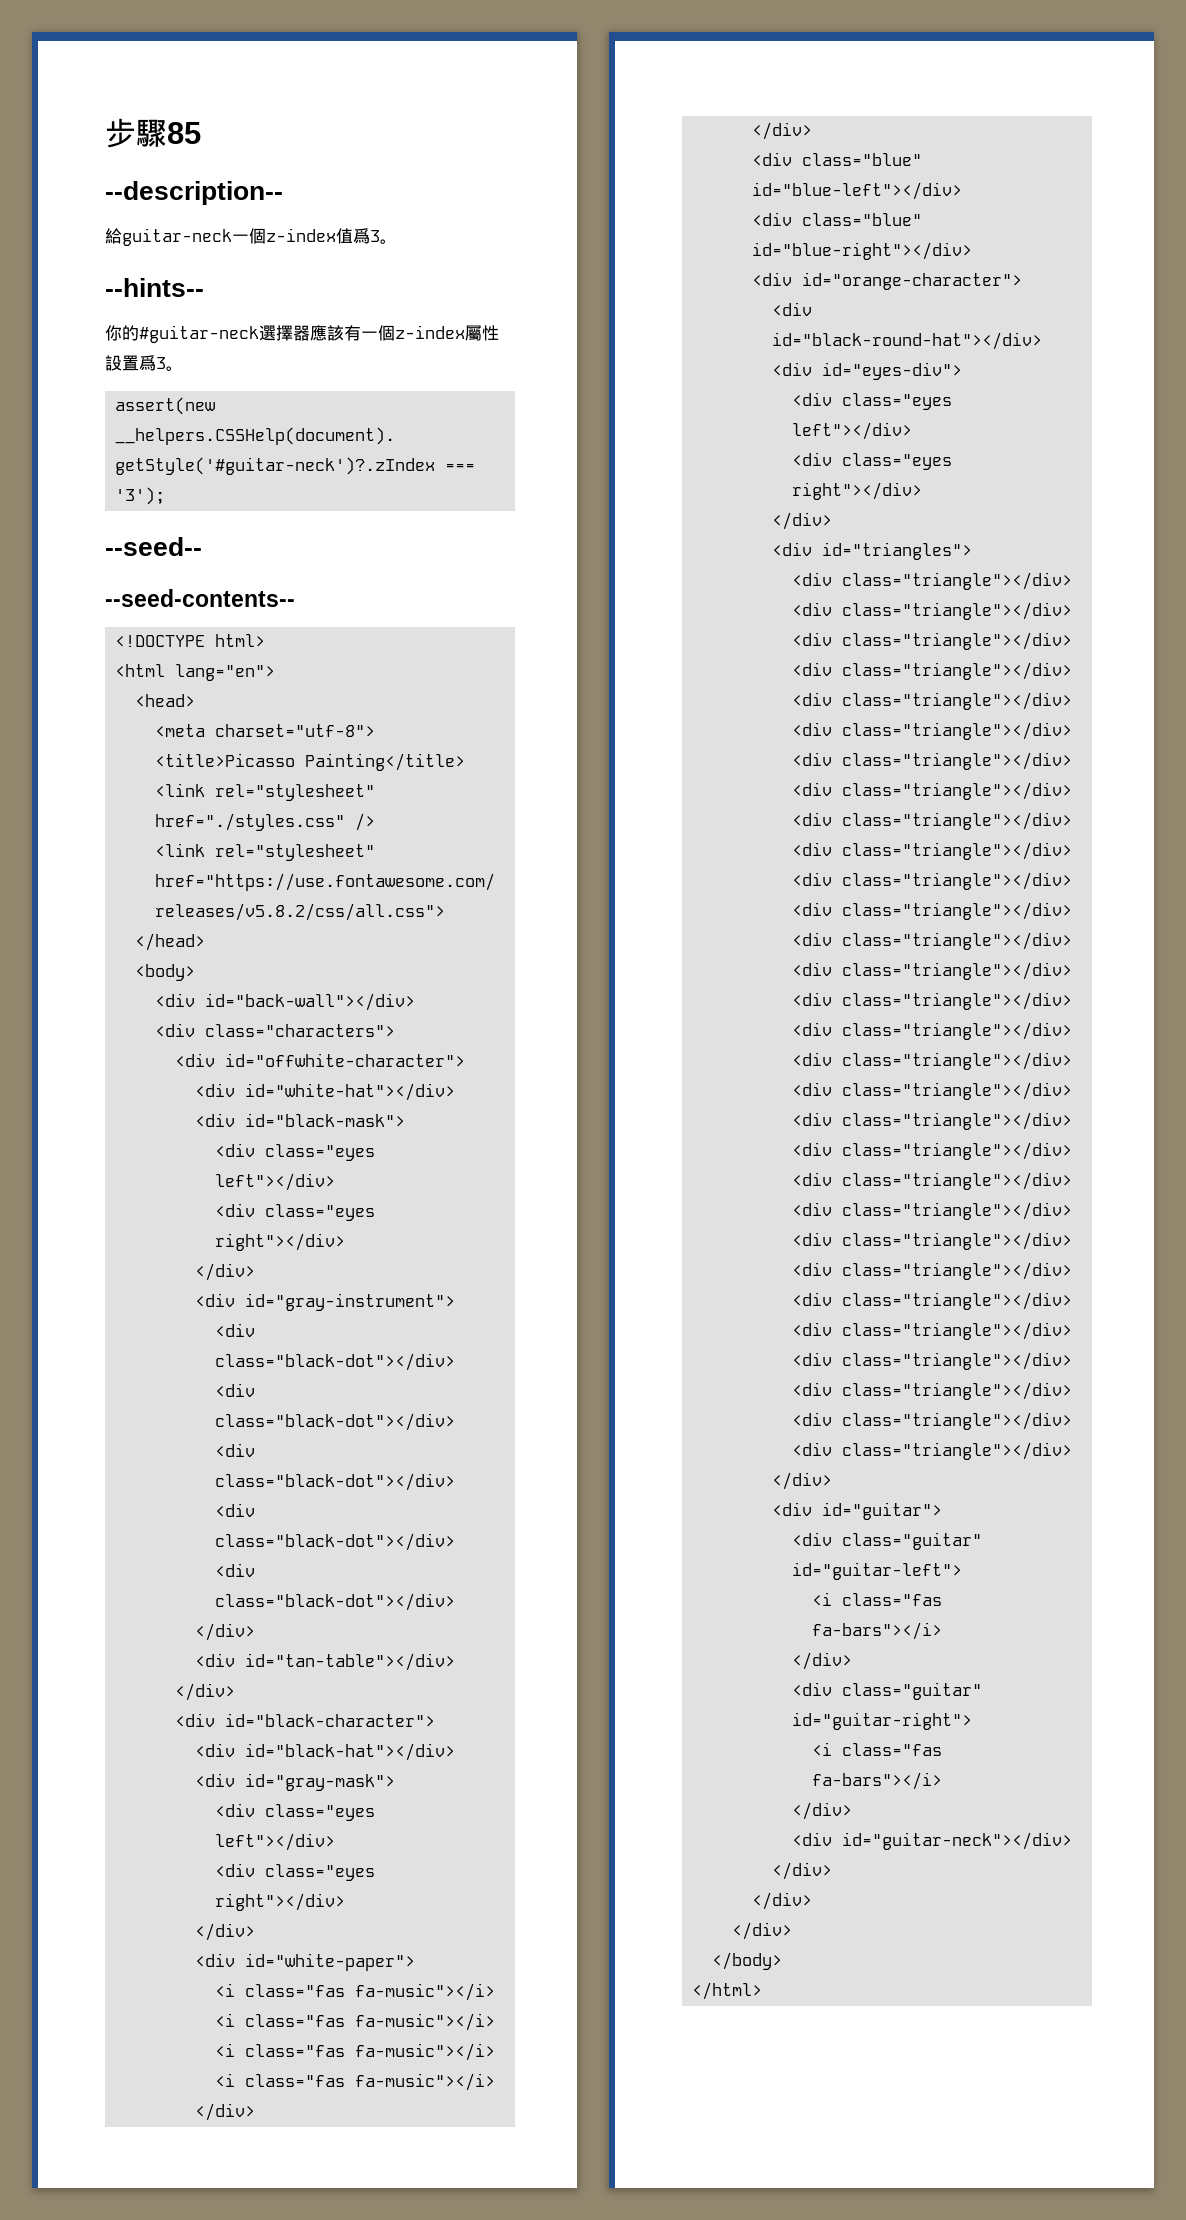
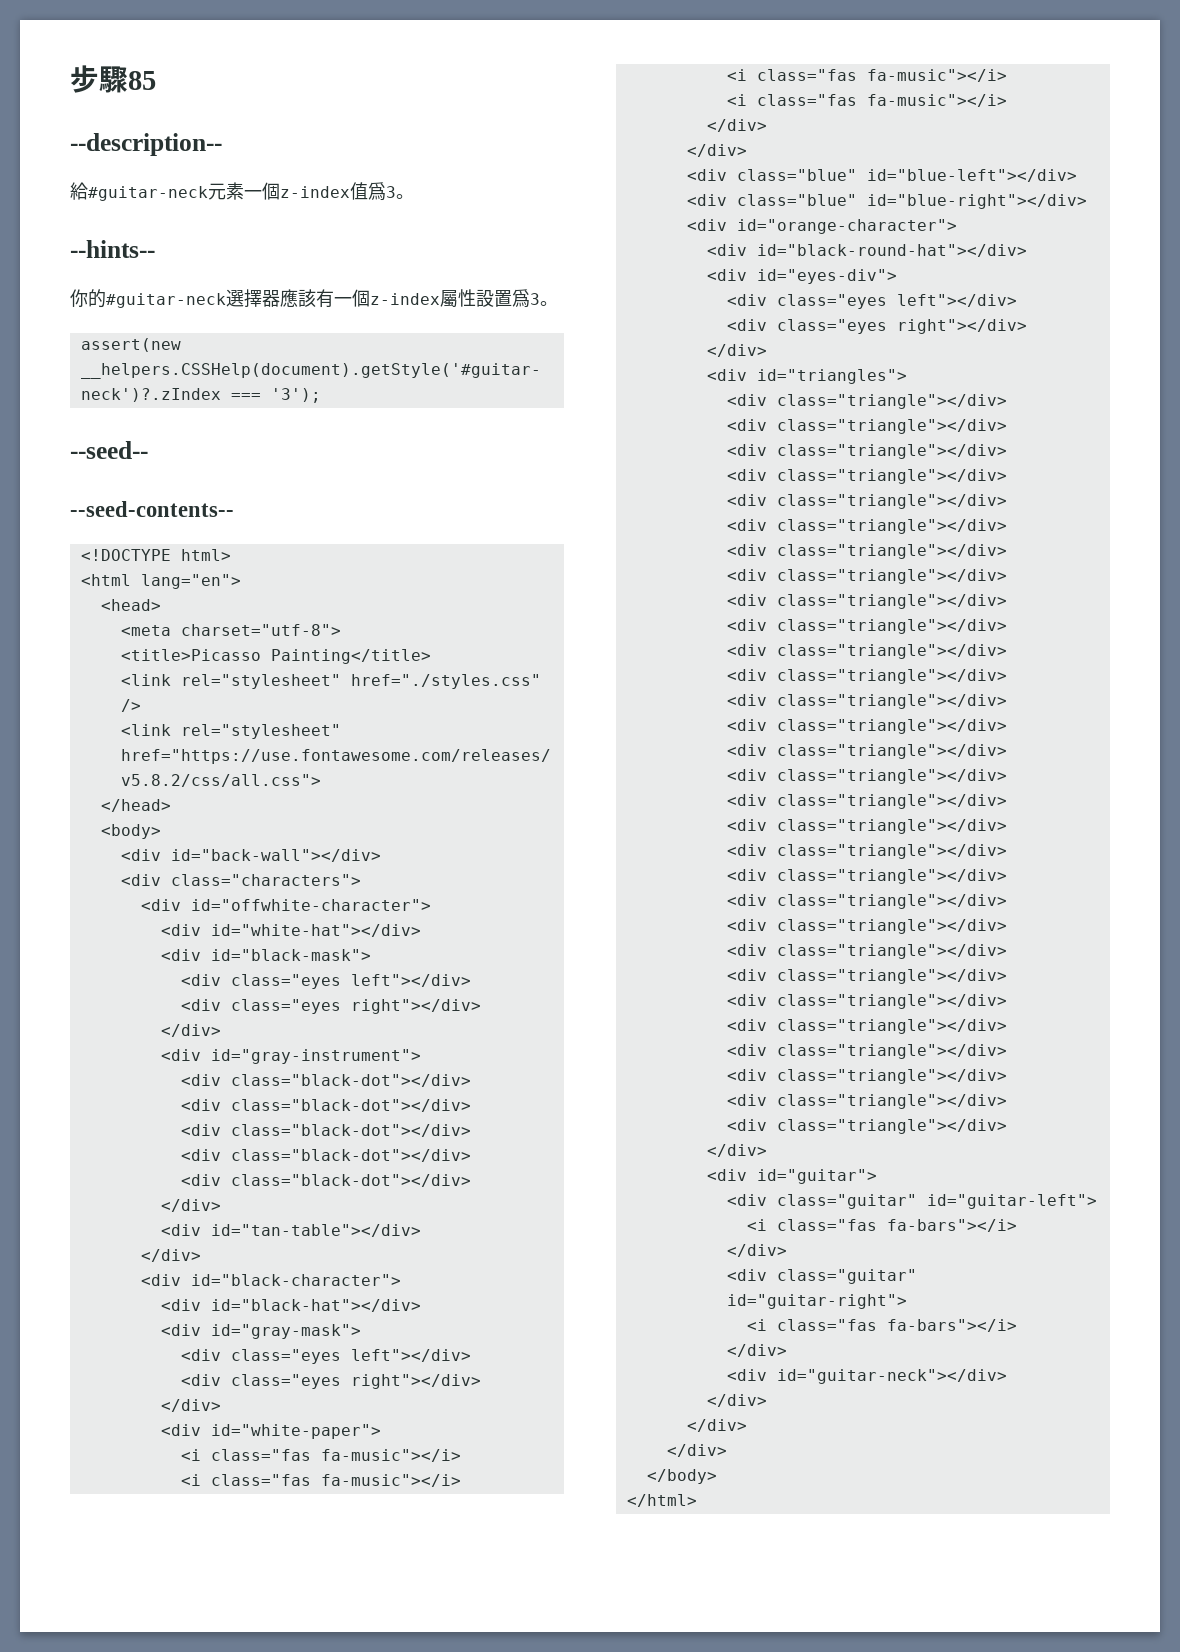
[122,228,232,246] guitar-neck -> [88,182,244,201] #guitar-neck元素

